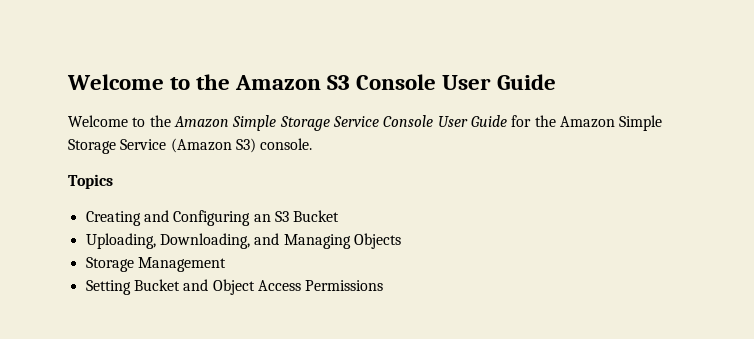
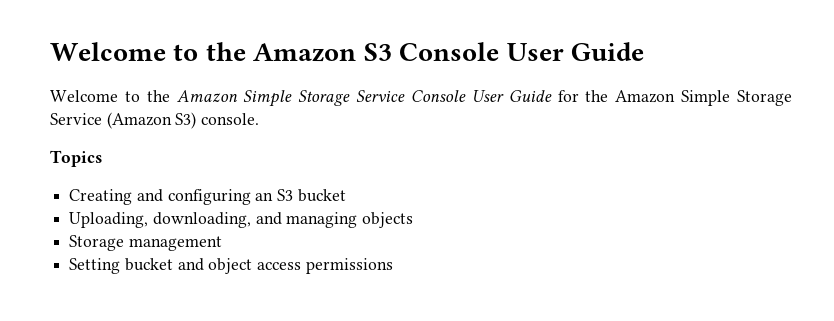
[173,210,251,226] Configuring -> [167,189,251,205] configuring
[293,210,340,222] Bucket -> [297,189,346,202] bucket
[159,233,401,249] [85,257,226,272] Downloading, and Managing Objects // Storage Management -> [152,212,414,228] [69,235,222,251] downloading, and managing objects // Storage management
[133,279,384,295] Bucket and Object Access Permissions -> [124,258,393,274] bucket and object access permissions

